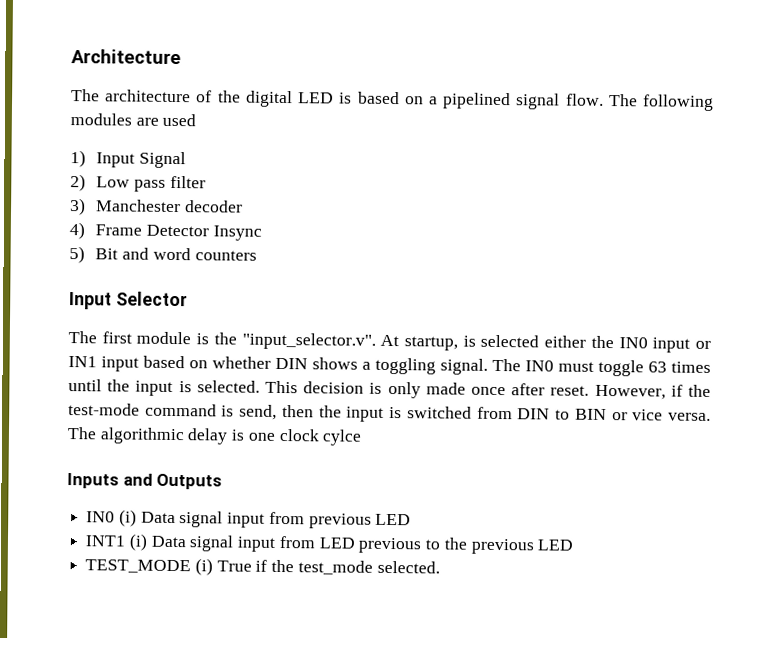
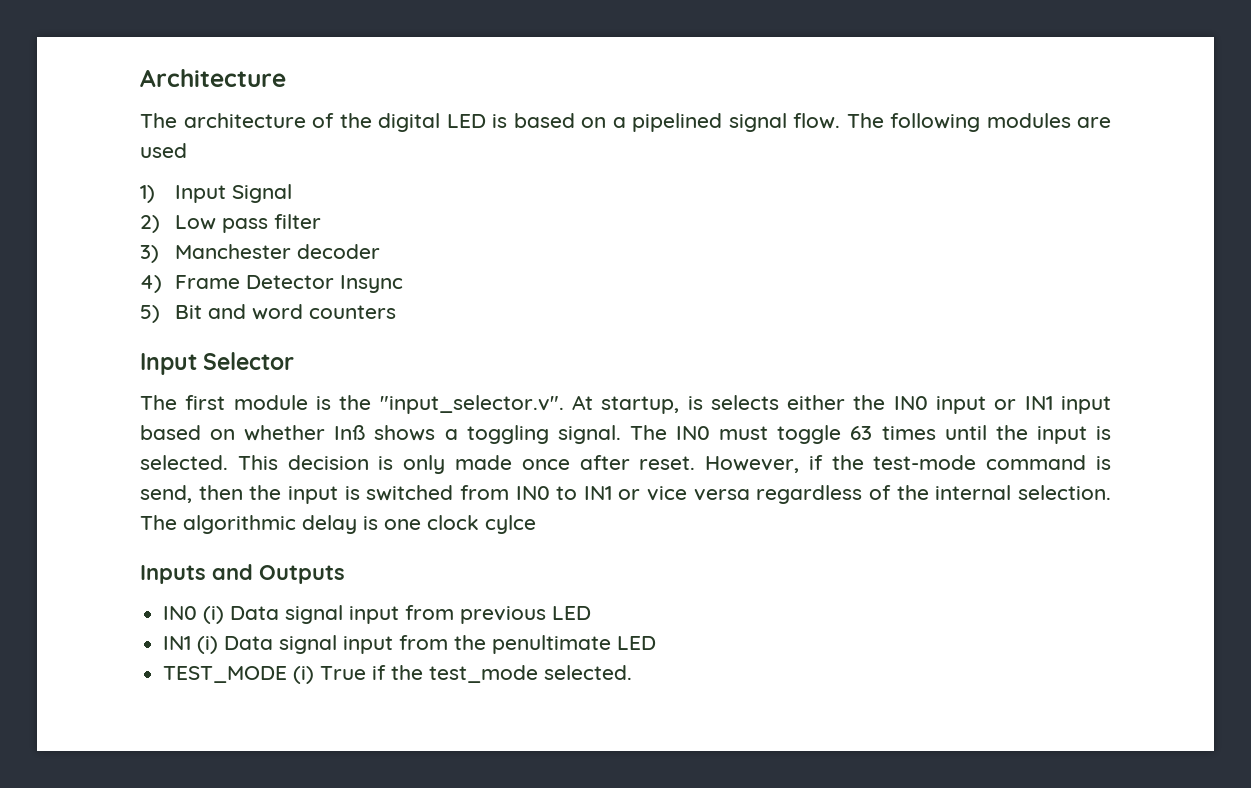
[480,334,540,348] selected -> [710,395,779,410] selects
[275,357,308,370] DIN -> [334,425,366,440] Inß
[517,408,712,421] DIN to BIN or vice versa. -> [515,485,1111,504] IN0 to IN1 or vice versa regardless of the internal selection.
[85,533,535,555] INT1 (i) Data signal input from LED previous to the previous -> [163,635,612,654] IN1 (i) Data signal input from the penultimate

